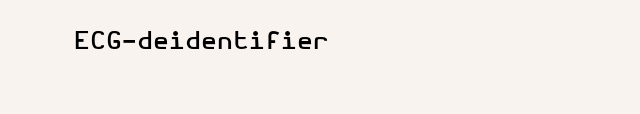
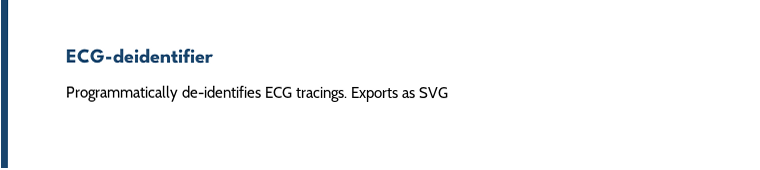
(329, 40) none -> [65,85,449,103] // Programmatically de-identifies ECG tracings. Exports as SVG

